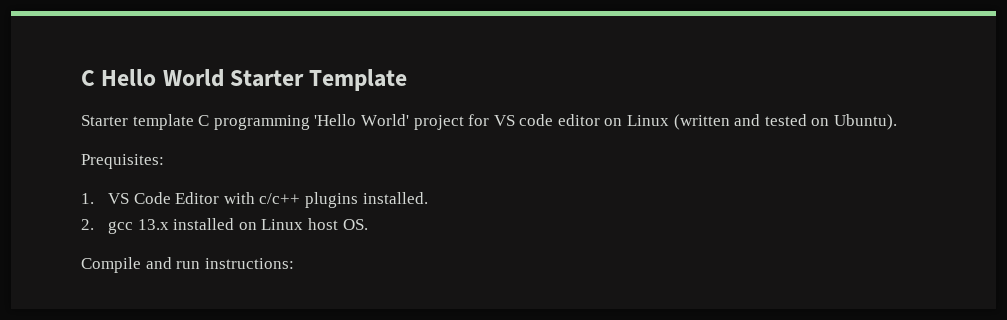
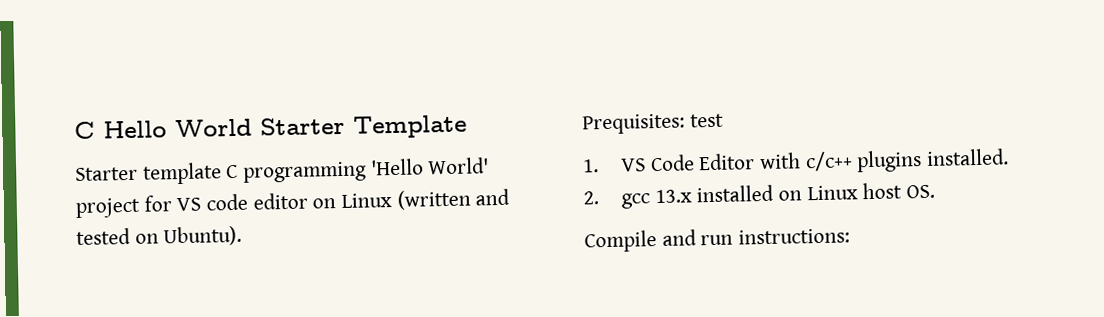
(164, 161) none -> [689,113,724,128] test

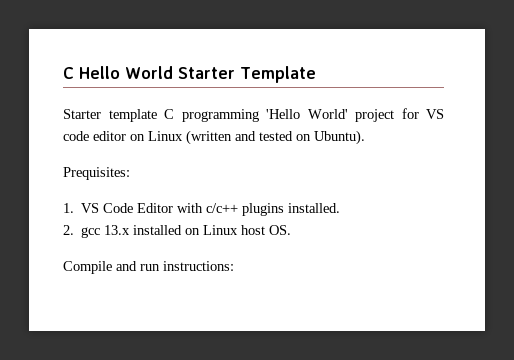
[689,113,724,128] test -> (130, 173) none

